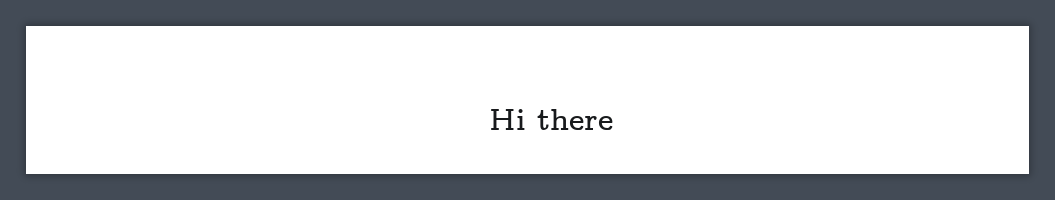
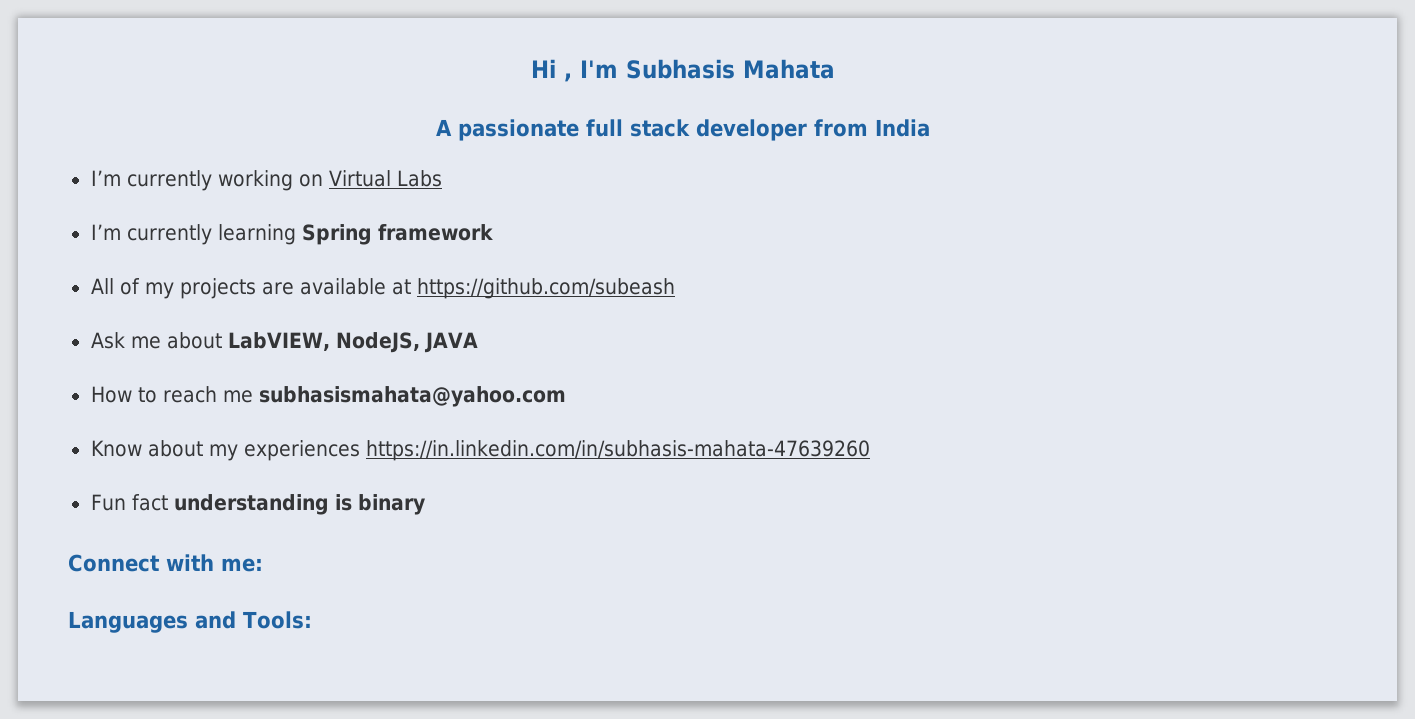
[536,109,613,130] there -> [563,59,835,82] [435,119,930,141] [90,170,442,191] [90,224,493,245] [90,278,675,299] [90,332,478,353] [90,386,566,407] [90,440,870,461] [90,494,425,515] [68,554,263,572] [68,611,312,633] , I'm Subhasis Mahata // A passionate full stack developer from India // I’m currently working on Virtual Labs // I’m currently learning Spring framework // All of my projects are available at https://github.com/subeash // Ask me about LabVIEW, NodeJS, JAVA // How to reach me subhasismahata@yahoo.com // Know about my experiences https://in.linkedin.com/in/subhasis-mahata-47639260 // Fun fact understanding is binary // Connect with me: // Languages and Tools:

